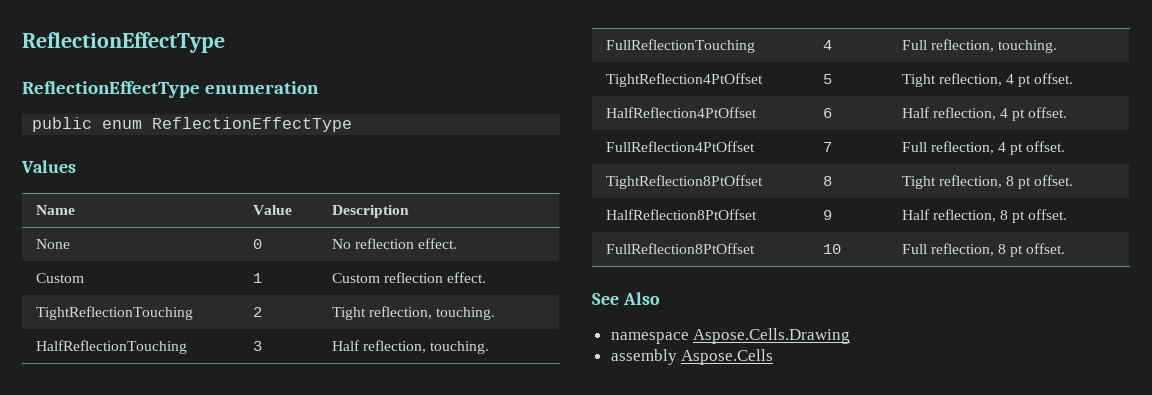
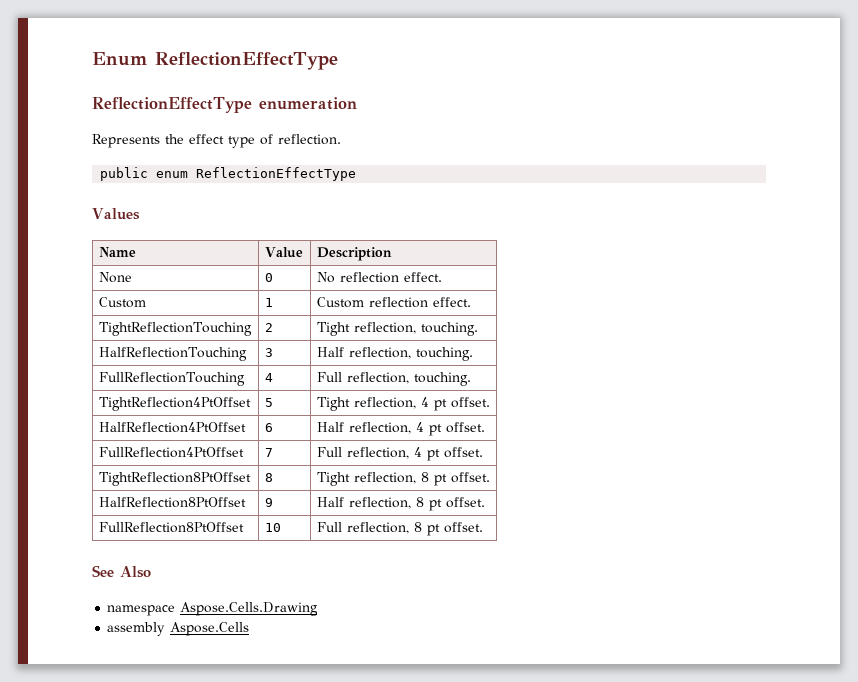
(22, 42) none -> [92,52,147,66] Enum
(320, 87) none -> [92,134,341,148] // Represents the effect type of reflection.

